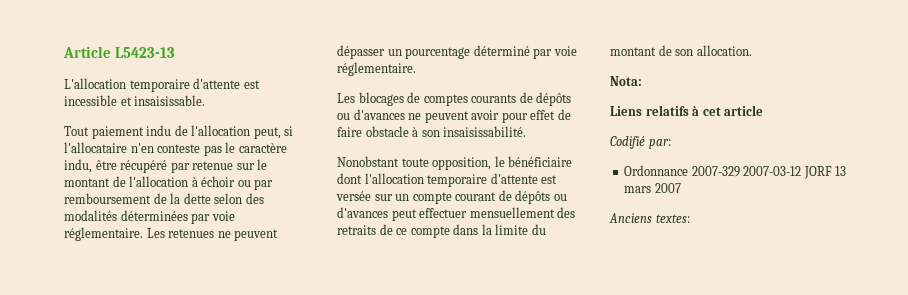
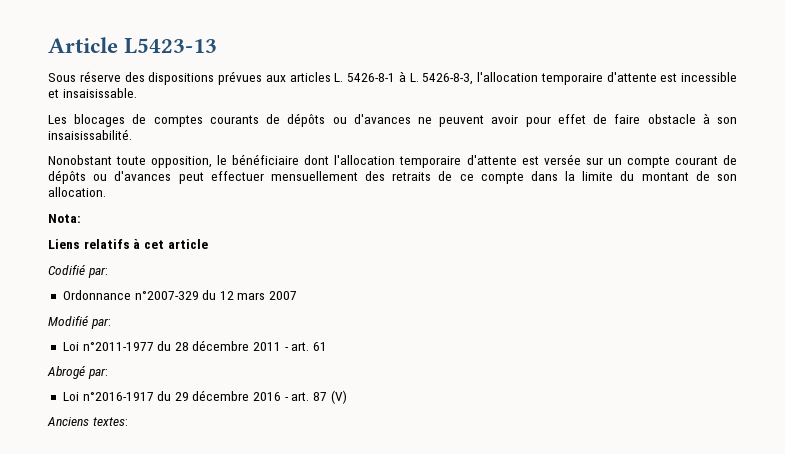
[64,78,126,89] L'allocation -> [48,71,538,85] Sous réserve des dispositions prévues aux articles L. 5426-8-1 à L. 5426-8-3, l'allocation
[64,125,294,139] [64,142,287,156] [64,159,268,173] [64,176,274,190] [64,193,264,204] [64,210,235,224] [64,227,279,241] [337,45,577,59] [337,62,416,76] // Tout paiement indu de l'allocation peut, si l'allocataire n'en conteste pas le caractère indu, être récupéré par retenue sur le montant de l'allocation à échoir ou par remboursement de la dette selon des modalités déterminées par voie réglementaire. Les retenues ne peuvent dépasser un pourcentage déterminé par voie réglementaire. -> (137, 93) none
[691,166,847,179] [624,183,681,193] 2007-329 2007-03-12 JORF 13 mars 2007 -> [134,290,298,300] [48,315,111,329] [62,340,328,351] [47,365,108,379] [62,390,347,404] n°2007-329 du 12 mars 2007 // Modifié par: // Loi n°2011-1977 du 28 décembre 2011 - art. 61 // Abrogé par: // Loi n°2016-1917 du 29 décembre 2016 - art. 87 (V)

